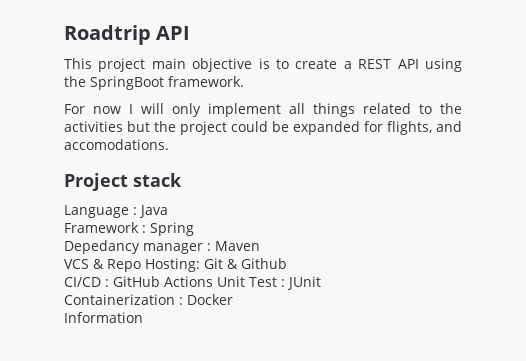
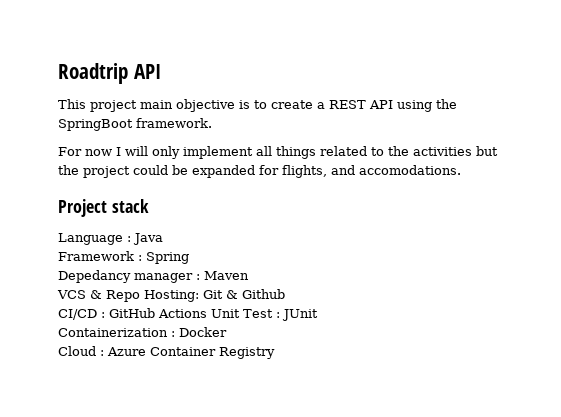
[64,312,143,323] Information -> [58,346,275,359] Cloud : Azure Container Registry

